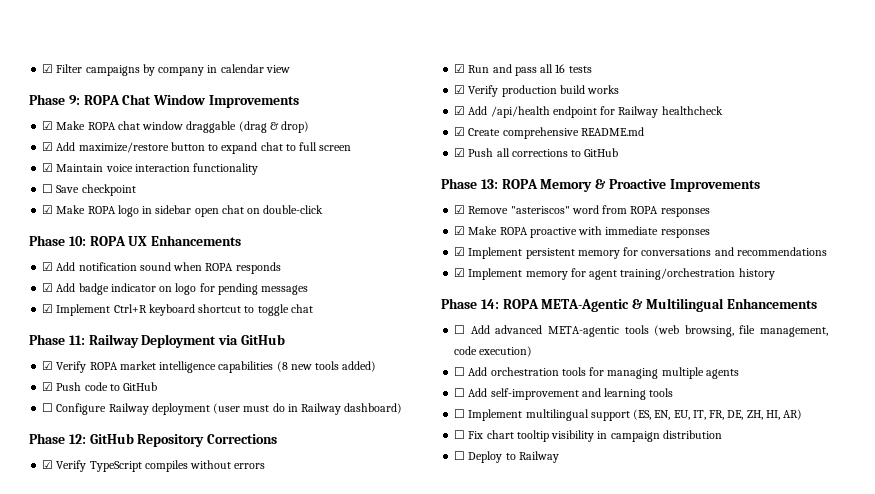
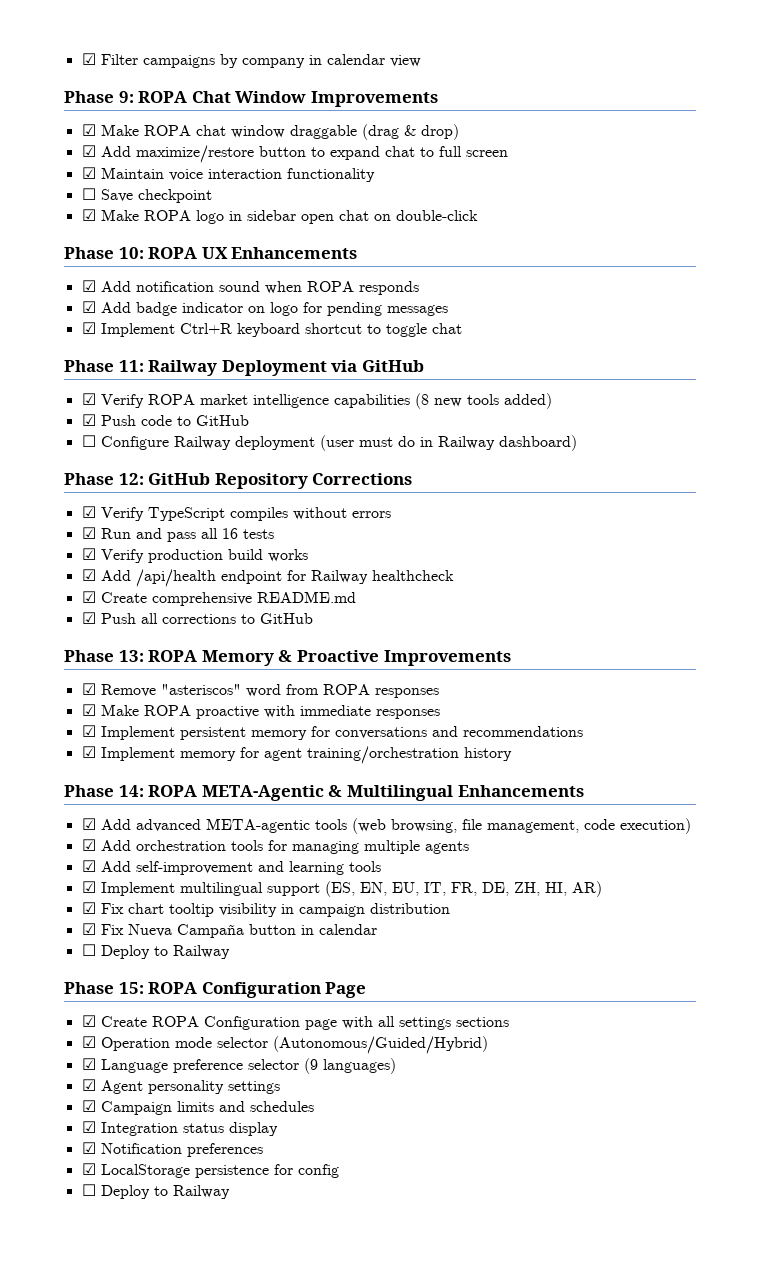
[454,325,466,334] ☐ -> [81,818,96,830] ☑
[454,367,466,376] ☐ -> [81,839,96,851] ☑
[454,388,466,397] ☐ -> [81,860,96,872] ☑
[454,409,466,418] ☐ -> [81,881,96,893] ☑
[454,430,466,439] ☐ -> [81,902,96,914] ☑
(722, 434) none -> [81,923,377,938] [81,944,230,959] [64,982,367,998] [81,1015,509,1030] [81,1036,488,1054] [81,1058,396,1074] [81,1079,280,1094] [81,1100,314,1115] [81,1121,278,1136] [81,1142,263,1157] [81,1163,339,1178] // ☑ Fix Nueva Campaña button in calendar // ☐ Deploy to Railway // Phase 15: ROPA Configuration Page // ☑ Create ROPA Configuration page with all settings sections // ☑ Operation mode selector (Autonomous/Guided/Hybrid) // ☑ Language preference selector (9 languages) // ☑ Agent personality settings // ☑ Campaign limits and schedules // ☑ Integration status display // ☑ Notification preferences // ☑ LocalStorage persistence for config

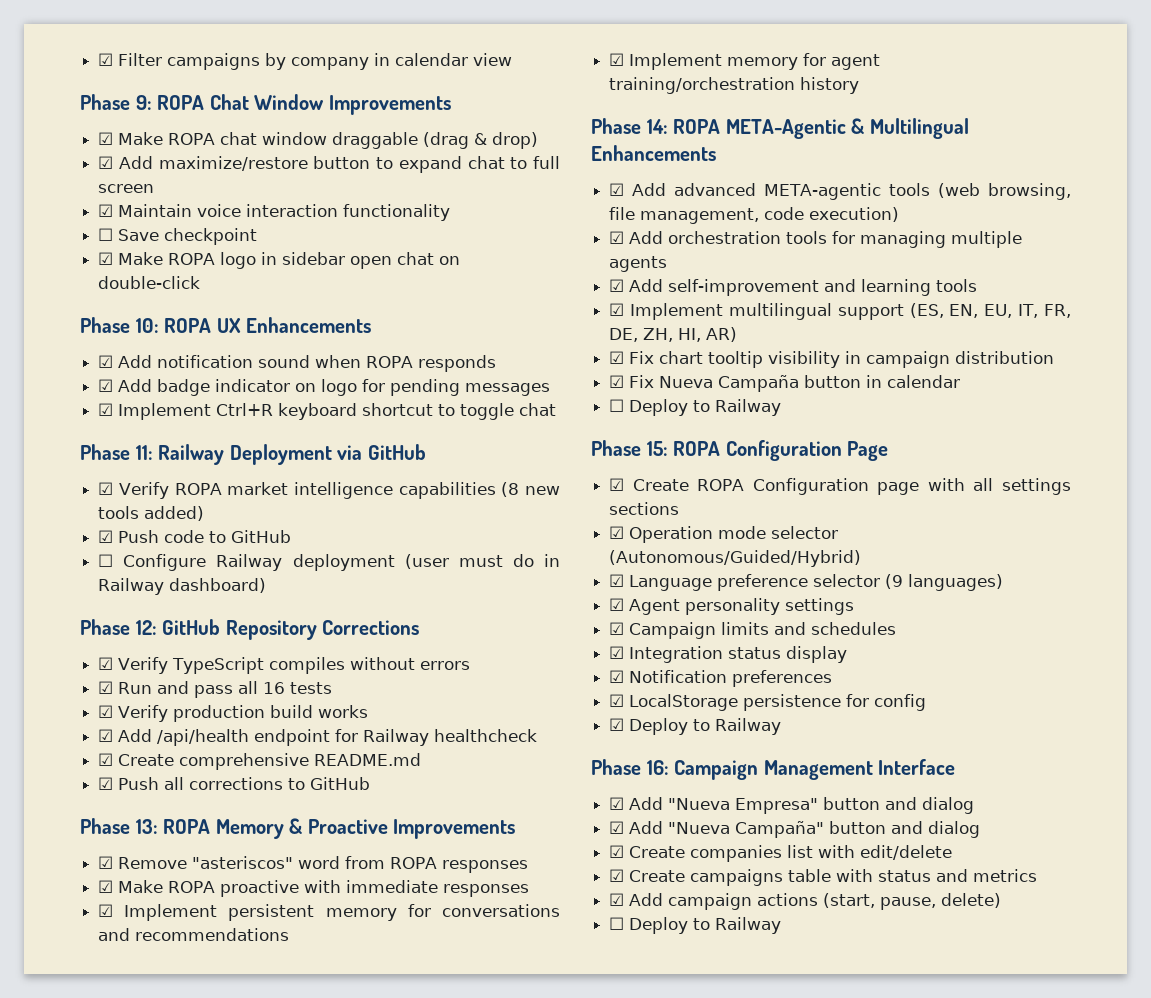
(339, 1171) none -> [609,718,782,735] [591,759,956,780] [609,797,975,814] [609,821,981,838] [609,845,953,862] [609,869,1038,886] [609,893,1002,910] // ☑ Deploy to Railway // Phase 16: Campaign Management Interface // ☑ Add "Nueva Empresa" button and dialog // ☑ Add "Nueva Campaña" button and dialog // ☑ Create companies list with edit/delete // ☑ Create campaigns table with status and metrics // ☑ Add campaign actions (start, pause, delete)

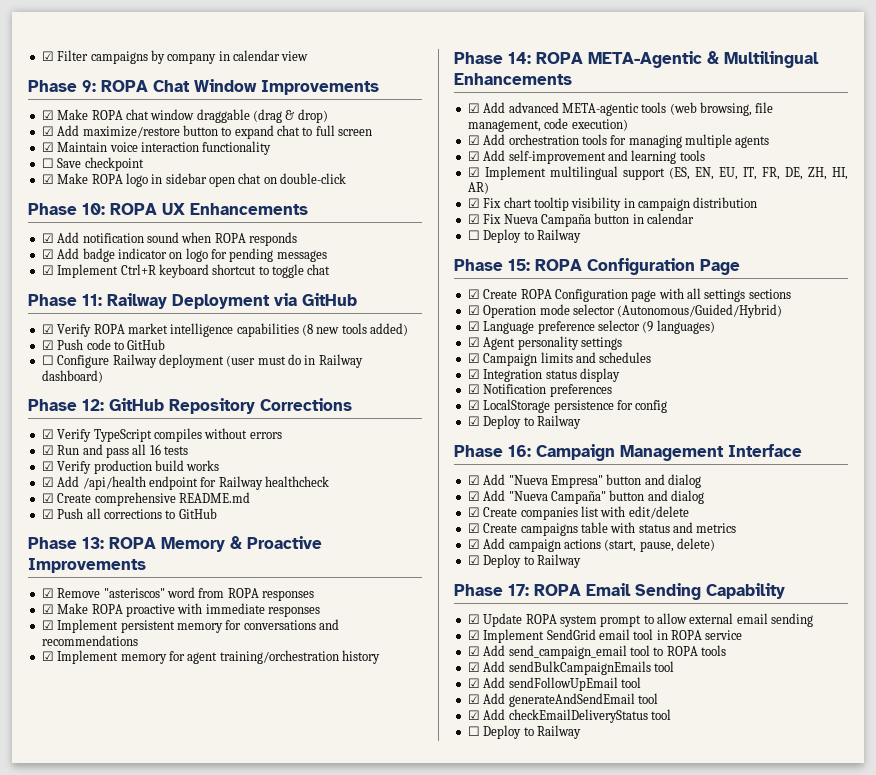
(1002, 900) none -> [467,554,581,568] [454,583,785,600] [467,613,814,627] [467,629,743,643] [467,645,726,659] [467,661,674,675] [467,677,641,691] [467,693,658,707] [467,709,671,723] // ☑ Deploy to Railway // Phase 17: ROPA Email Sending Capability // ☑ Update ROPA system prompt to allow external email sending // ☑ Implement SendGrid email tool in ROPA service // ☑ Add send_campaign_email tool to ROPA tools // ☑ Add sendBulkCampaignEmails tool // ☑ Add sendFollowUpEmail tool // ☑ Add generateAndSendEmail tool // ☑ Add checkEmailDeliveryStatus tool

